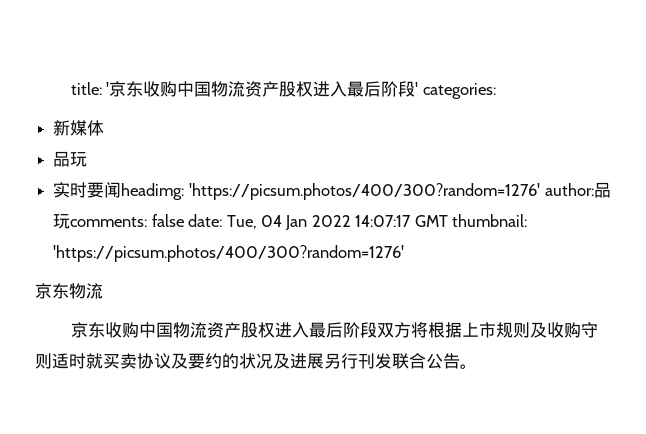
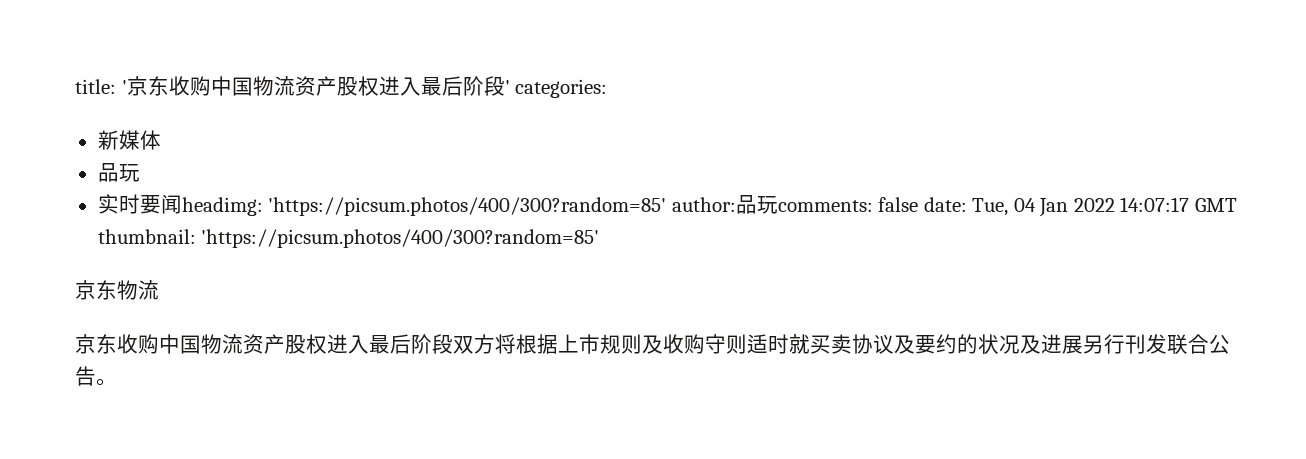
[189,183,541,200] 'https://picsum.photos/400/300?random=1276' -> [268,197,667,216] 'https://picsum.photos/400/300?random=85'
[53,245,405,262] 'https://picsum.photos/400/300?random=1276' -> [201,229,600,248] 'https://picsum.photos/400/300?random=85'

